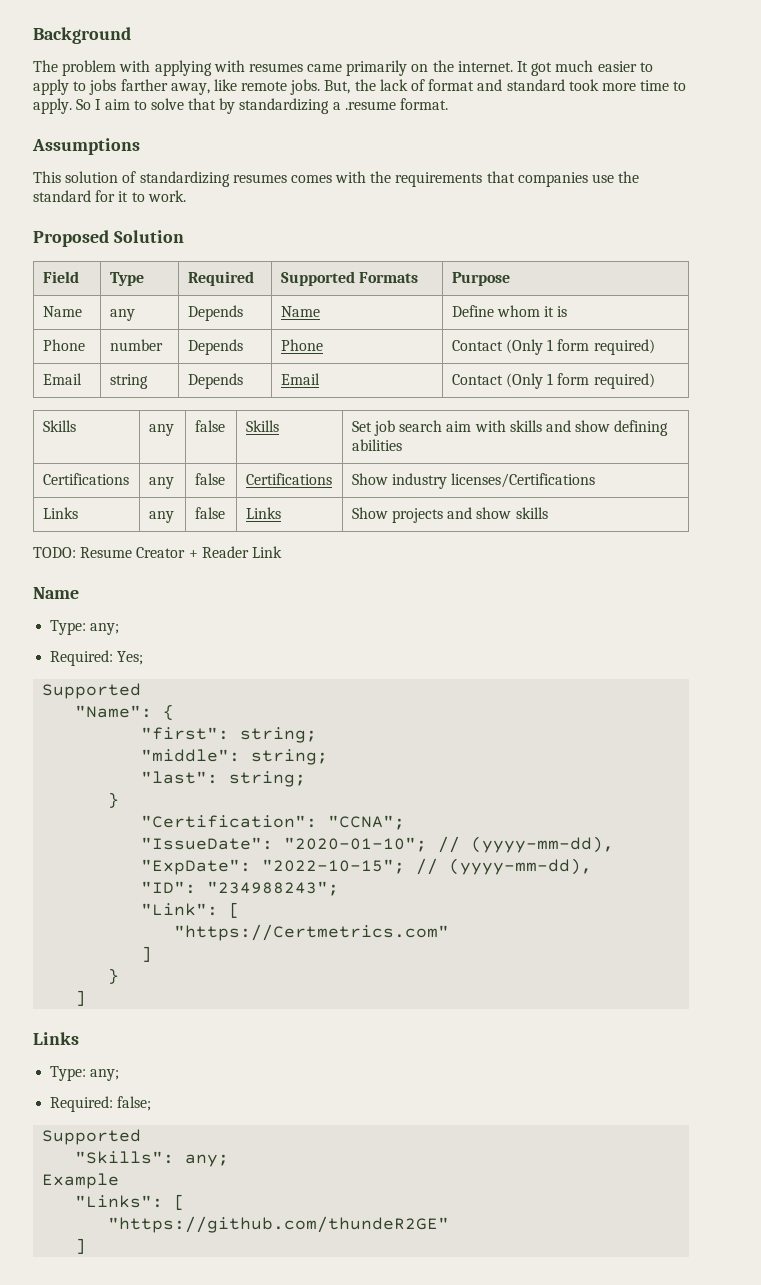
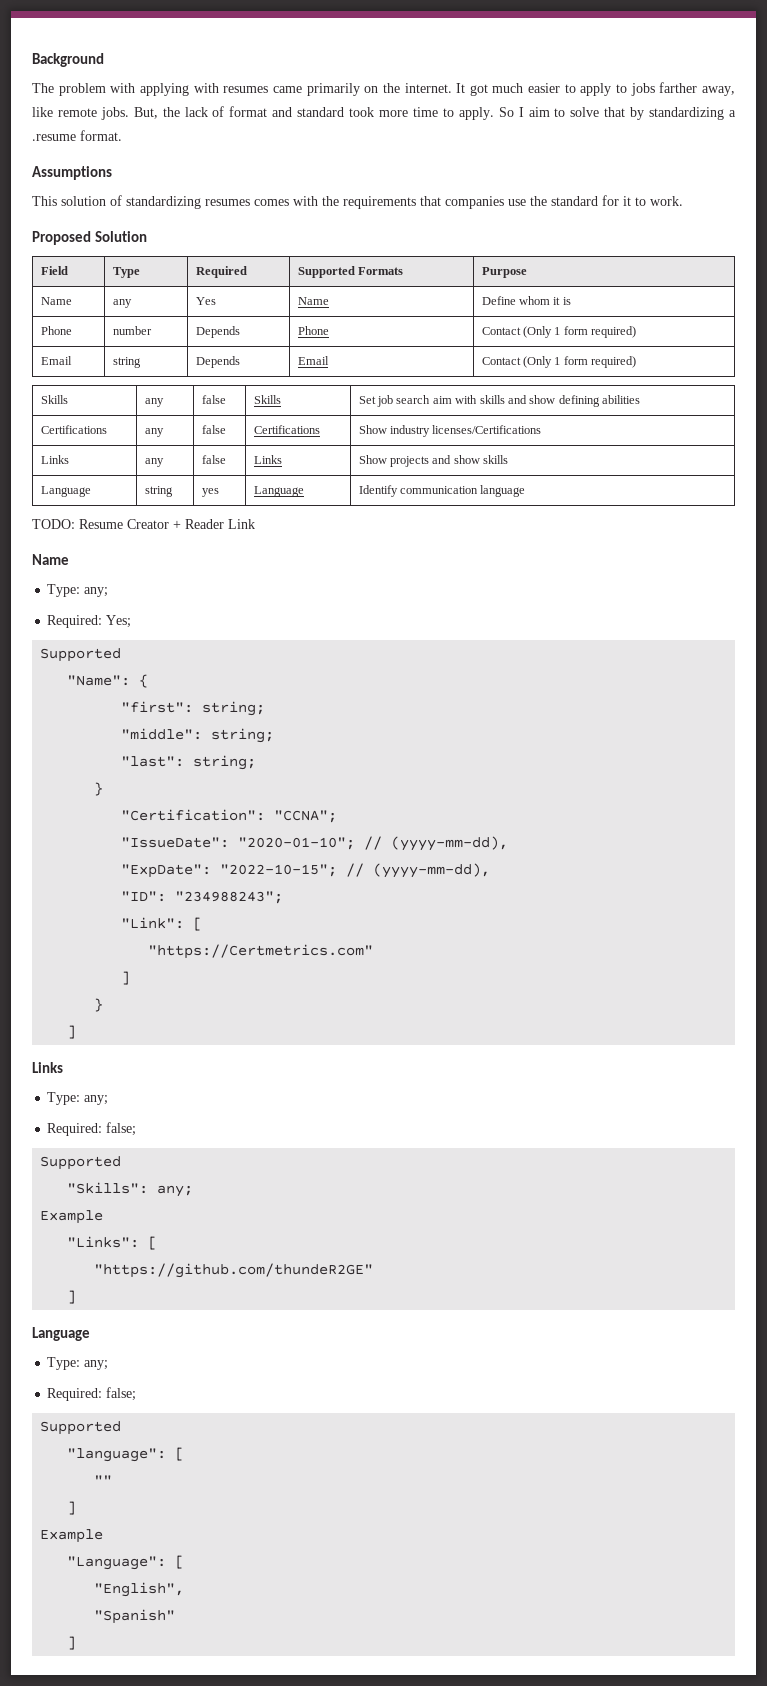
[187,305,243,321] Depends -> [195,297,216,305] Yes
(548, 513) none -> [40,486,91,497] [144,486,173,497] [201,488,219,497] [253,486,304,497] [358,485,526,497] // Language | string | yes | Language | Identify communication language
(87, 1246) none -> [32,1327,90,1341] [47,1357,109,1370] [47,1387,137,1401] [40,1421,122,1435] [67,1447,185,1462] [94,1475,113,1485] [67,1501,77,1515] [40,1529,104,1543] [67,1555,185,1570] [94,1582,185,1597] [94,1609,176,1624] [67,1636,77,1650] // Language // Type: any; // Required: false; // Supported // "language": [ // "" // ] // Example // "Language": [ // "English", // "Spanish" // ]

